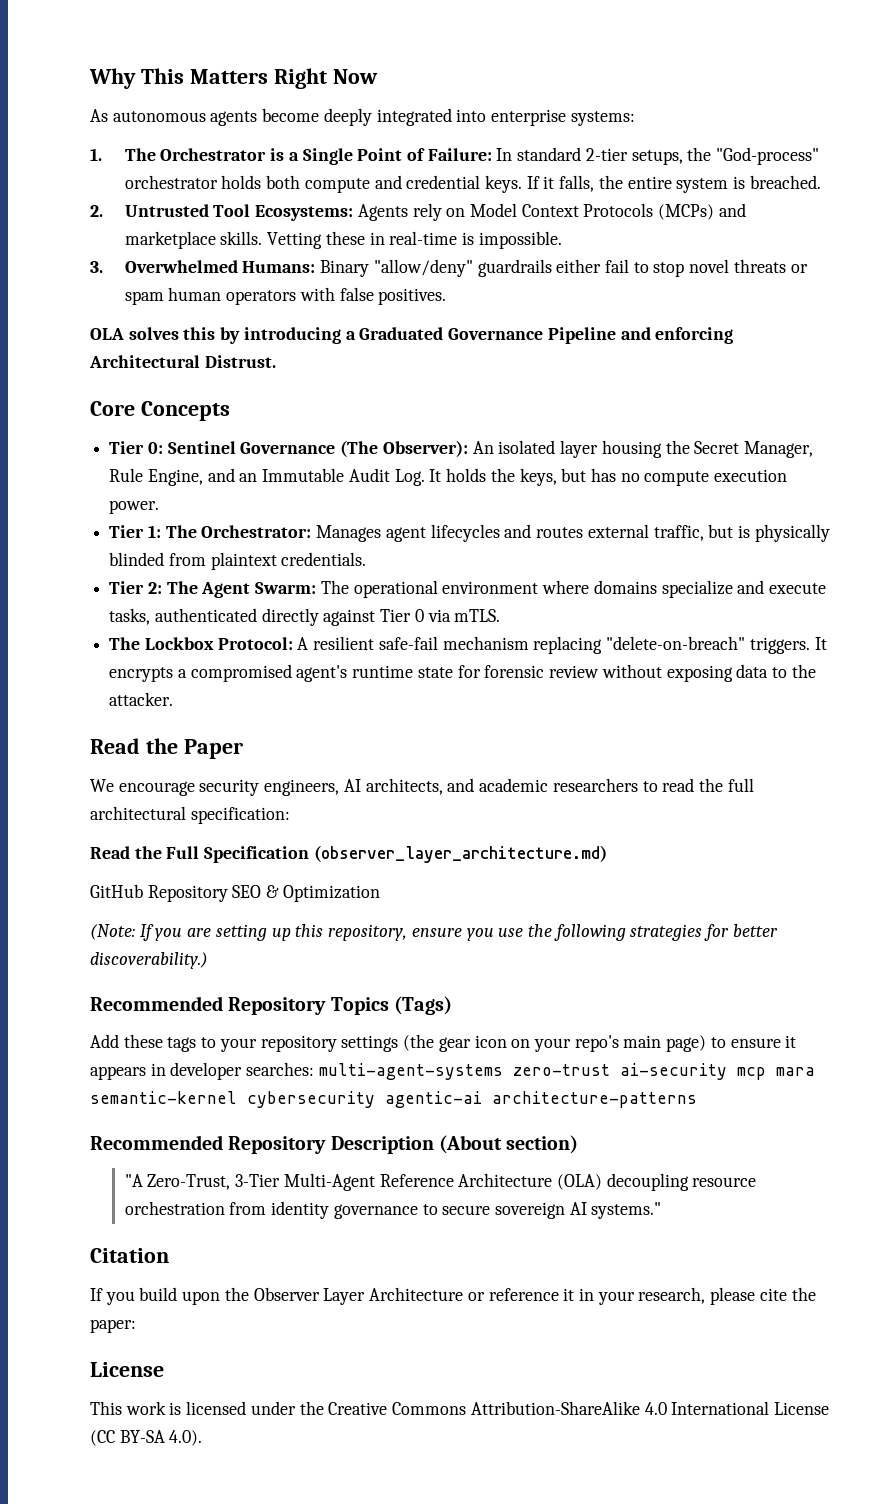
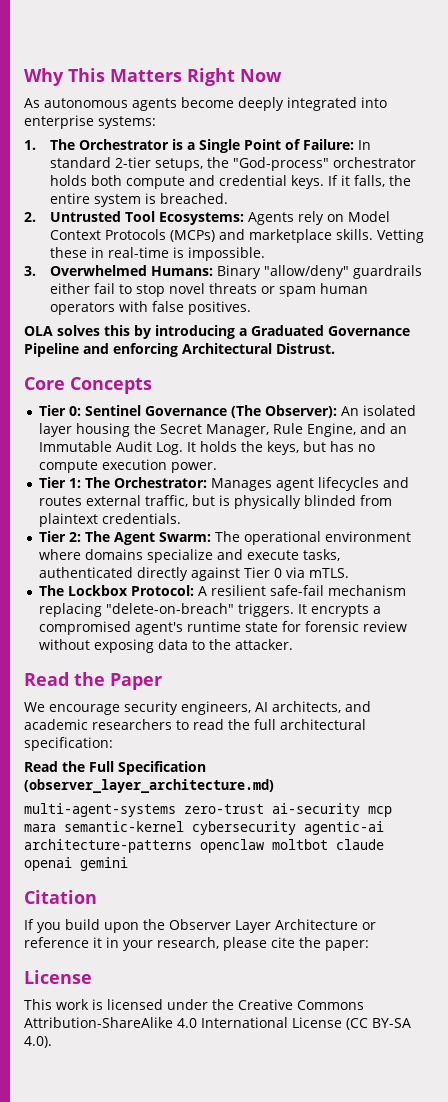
[90,884,380,902] [90,924,778,941] [90,952,208,969] [90,996,452,1015] [90,1034,797,1052] [90,1062,315,1080] GitHub Repository SEO & Optimization // (Note: If you are setting up this repository, ensure you use the following strategies for better discoverability.) // Recommended Repository Topics (Tags) // Add these tags to your repository settings (the gear icon on your repo's main page) to ensure it appears in developer searches: -> (274, 786) none
[90,1135,579,1154] [124,1173,757,1191] [124,1201,662,1219] // Recommended Repository Description (About section) // "A Zero-Trust, 3-Tier Multi-Agent Reference Architecture (OLA) decoupling resource orchestration from identity governance to secure sovereign AI systems." -> [200,839,384,853] [24,857,128,871] openclaw moltbot claude openai gemini

